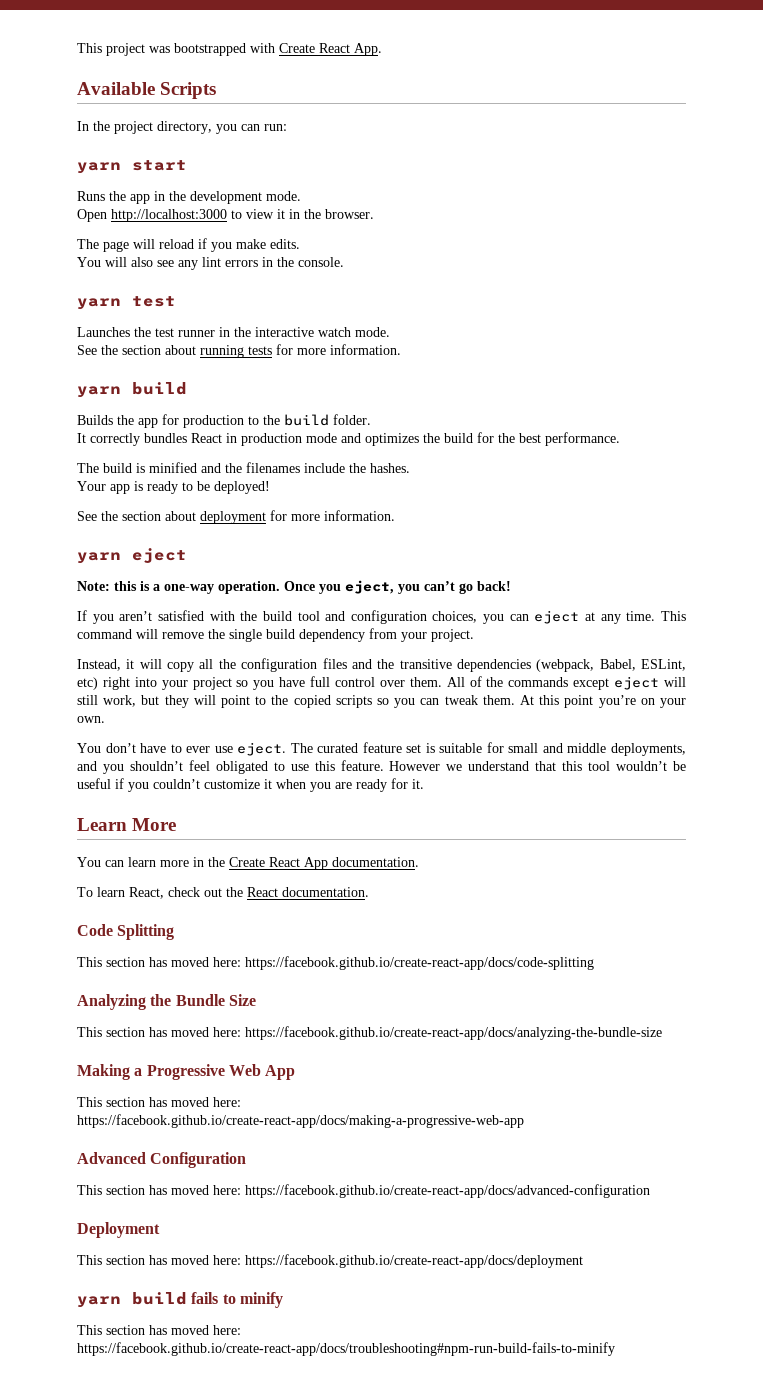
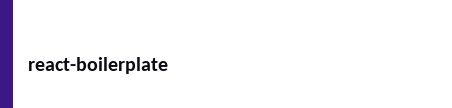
[77,43,382,56] [77,82,217,99] [77,121,287,134] [77,160,187,174] [77,191,301,204] [77,209,374,222] [77,238,300,252] [77,257,344,270] [77,296,176,310] [77,327,390,337] [77,344,401,358] [77,382,187,398] [77,414,371,428] [77,432,620,446] [77,462,410,473] [77,481,270,494] [77,510,395,524] [77,548,187,564] [77,580,511,594] [77,610,686,624] [77,628,474,642] [77,658,686,672] [77,676,687,690] [77,695,686,708] [77,716,105,723] [77,742,686,756] [77,760,686,774] [77,778,424,792] [77,818,177,831] [77,857,419,870] [77,887,369,899] [77,924,175,940] [77,956,594,970] [77,994,256,1010] [77,1026,662,1040] [77,1064,296,1080] [77,1097,241,1107] [77,1114,524,1128] [77,1152,247,1168] [77,1184,650,1198] [77,1222,160,1238] [77,1254,583,1268] [77,1292,283,1308] [77,1325,241,1335] [77,1342,615,1356] This project was bootstrapped with Create React App. // Available Scripts // In the project directory, you can run: // yarn start // Runs the app in the development mode. // Open http://localhost:3000 to view it in the browser. // The page will reload if you make edits. // You will also see any lint errors in the console. // yarn test // Launches the test runner in the interactive watch mode. // See the section about running tests for more information. // yarn build // Builds the app for production to the build folder. // It correctly bundles React in production mode and optimizes the build for the best performance. // The build is minified and the filenames include the hashes. // Your app is ready to be deployed! // See the section about deployment for more information. // yarn eject // Note: this is a one-way operation. Once you eject, you can’t go back! // If you aren’t satisfied with the build tool and configuration choices, you can eject at any time. This command will remove the single build dependency from your project. // Instead, it will copy all the configuration files and the transitive dependencies (webpack, Babel, ESLint, etc) right into your project so you have full control over them. All of the commands except eject will still work, but they will point to the copied scripts so you can tweak them. At this point you’re on your own. // You don’t have to ever use eject. The curated feature set is suitable for small and middle deployments, and you shouldn’t feel obligated to use this feature. However we understand that this tool wouldn’t be useful if you couldn’t customize it when you are ready for it. // Learn More // You can learn more in the Create React App documentation. // To learn React, check out the React documentation. // Code Splitting // This section has moved here: https://facebook.github.io/create-react-app/docs/code-splitting // Analyzing the Bundle Size // This section has moved here: https://facebook.github.io/create-react-app/docs/analyzing-the-bundle-size // Making a Progressive Web App // This section has moved here: https://facebook.github.io/create-react-app/docs/making-a-progressive-web-app // Advanced Configuration // This section has moved here: https://facebook.github.io/create-react-app/docs/advanced-configuration // Deployment // This section has moved here: https://facebook.github.io/create-react-app/docs/deployment // yarn build fails to minify // This section has moved here: https://facebook.github.io/create-react-app/docs/troubleshooting#npm-run-build-fails-to-minify -> [28,57,168,74] react-boilerplate

